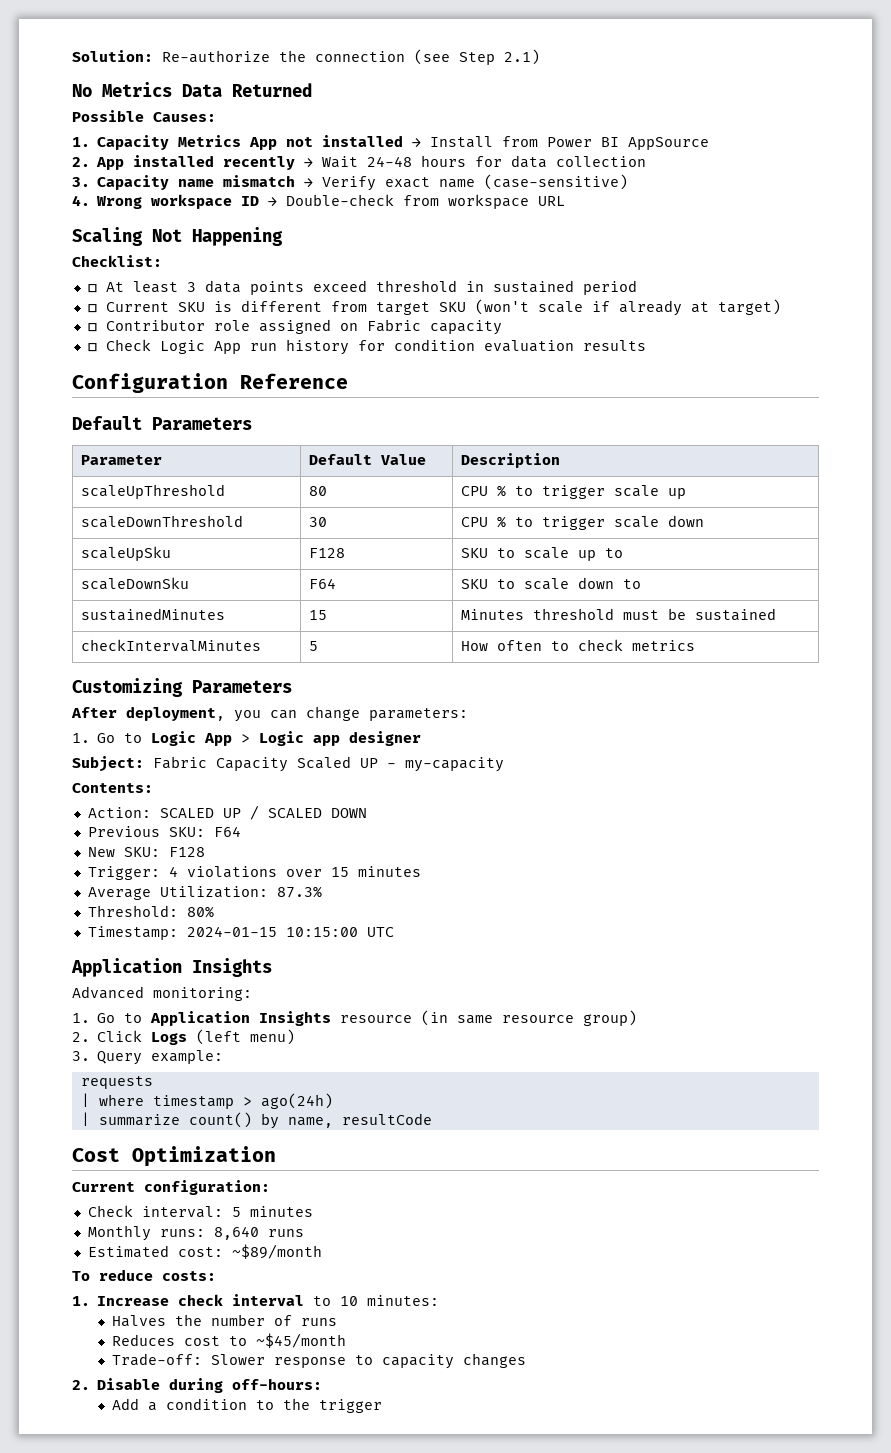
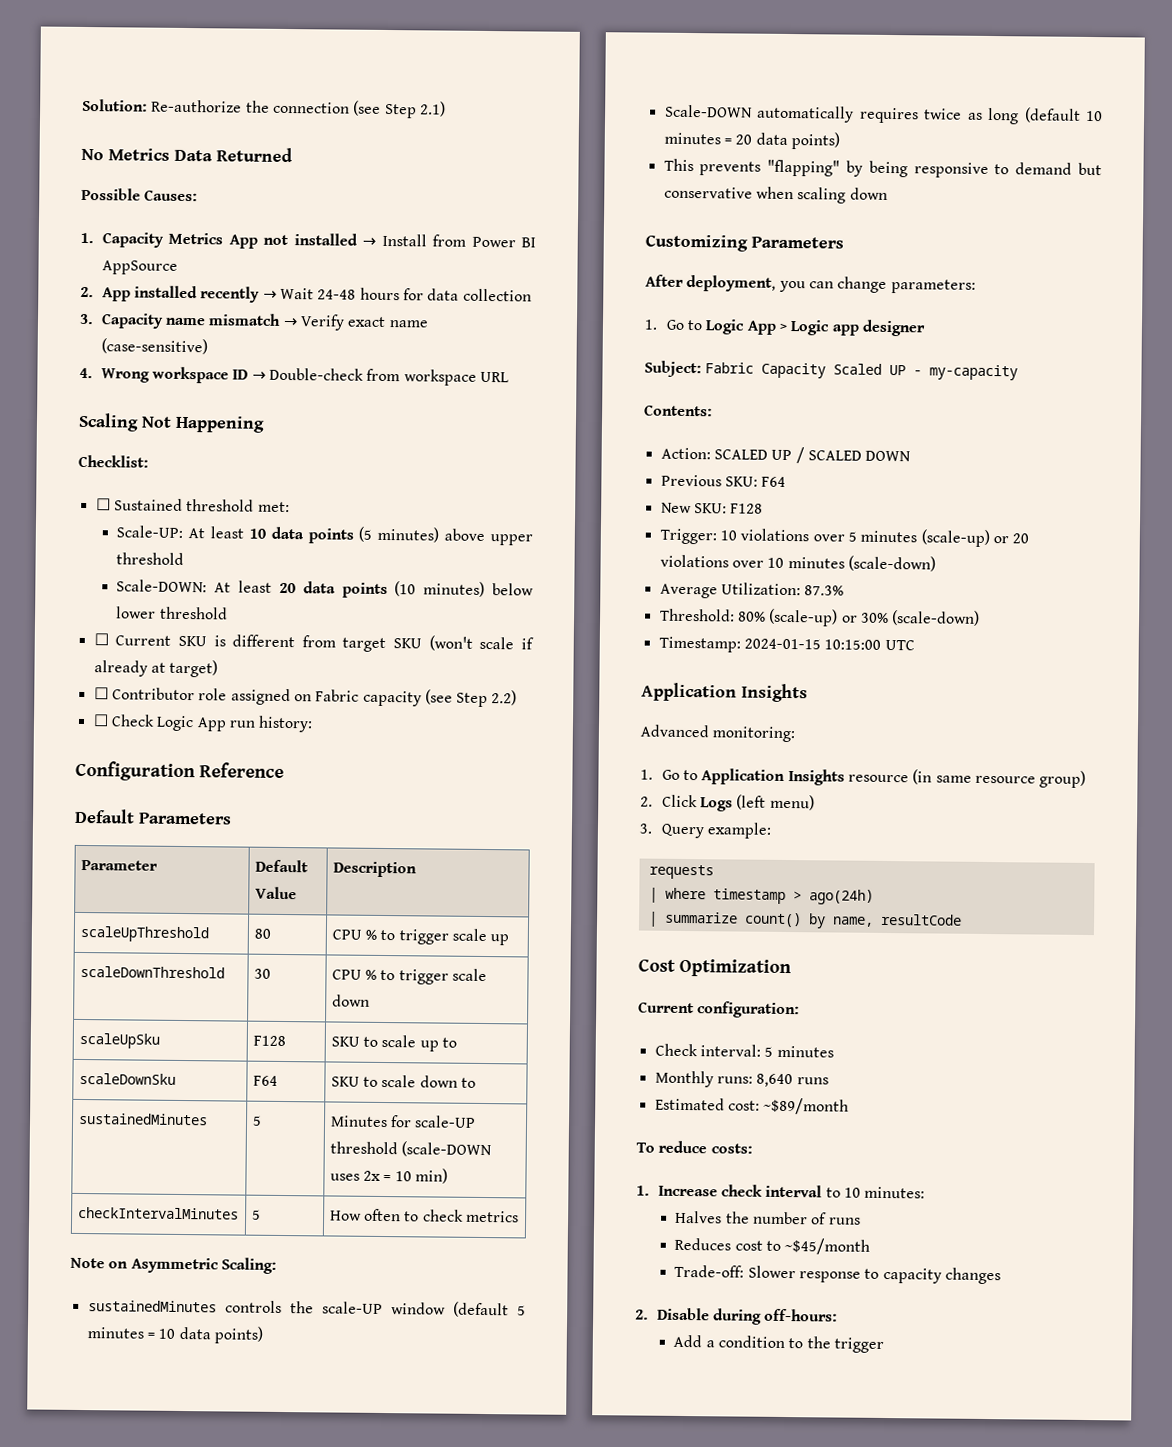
[105,280,637,295] At least 3 data points exceed threshold in sustained period -> [113,498,290,513] [116,525,533,546] [116,552,185,565] [116,579,534,599] [116,606,228,620] Sustained threshold met: // Scale-UP: At least 10 data points (5 minutes) above upper threshold // Scale-DOWN: At least 20 data points (10 minutes) below lower threshold
(502, 327) none -> [424,689,518,708] (see Step 2.2)
[285,339,646,355] history for condition evaluation results -> [258,715,314,733] history:
[309,610,328,620] 15 -> [251,1115,262,1126] 5
[533,608,777,621] threshold must be sustained -> [390,1115,477,1128] [329,1141,493,1158] [329,1168,449,1184] for scale-UP threshold (scale-DOWN uses 2x = 10 min)
(696, 645) none -> [70,1257,277,1274] [87,1300,526,1318] [86,1326,263,1344] [664,104,1103,125] [663,132,840,150] [663,158,1102,178] [663,186,888,204] // Note on Asymmetric Scaling: // sustainedMinutes controls the scale-UP window (default 5 minutes = 10 data points) // Scale-DOWN automatically requires twice as long (default 10 minutes = 20 data points) // This prevents "flapping" by being responsive to demand but conservative when scaling down
[168,866,421,878] 4 violations over 15 minutes -> [719,528,1030,548] [659,554,936,572] 10 violations over 5 minutes (scale-up) or 20 violations over 10 minutes (scale-down)
(214, 912) none -> [768,608,981,627] (scale-up) or 30% (scale-down)

